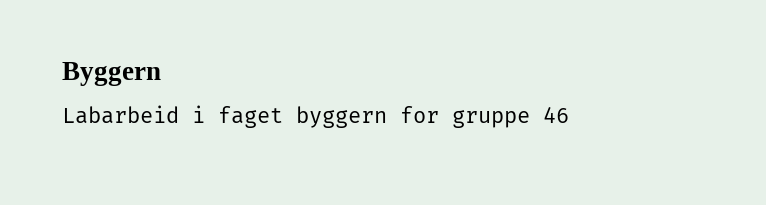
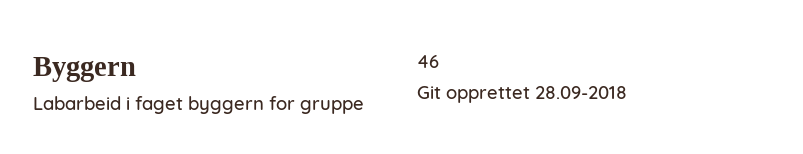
(569, 115) none -> [417,86,627,103] // Git opprettet 28.09-2018

